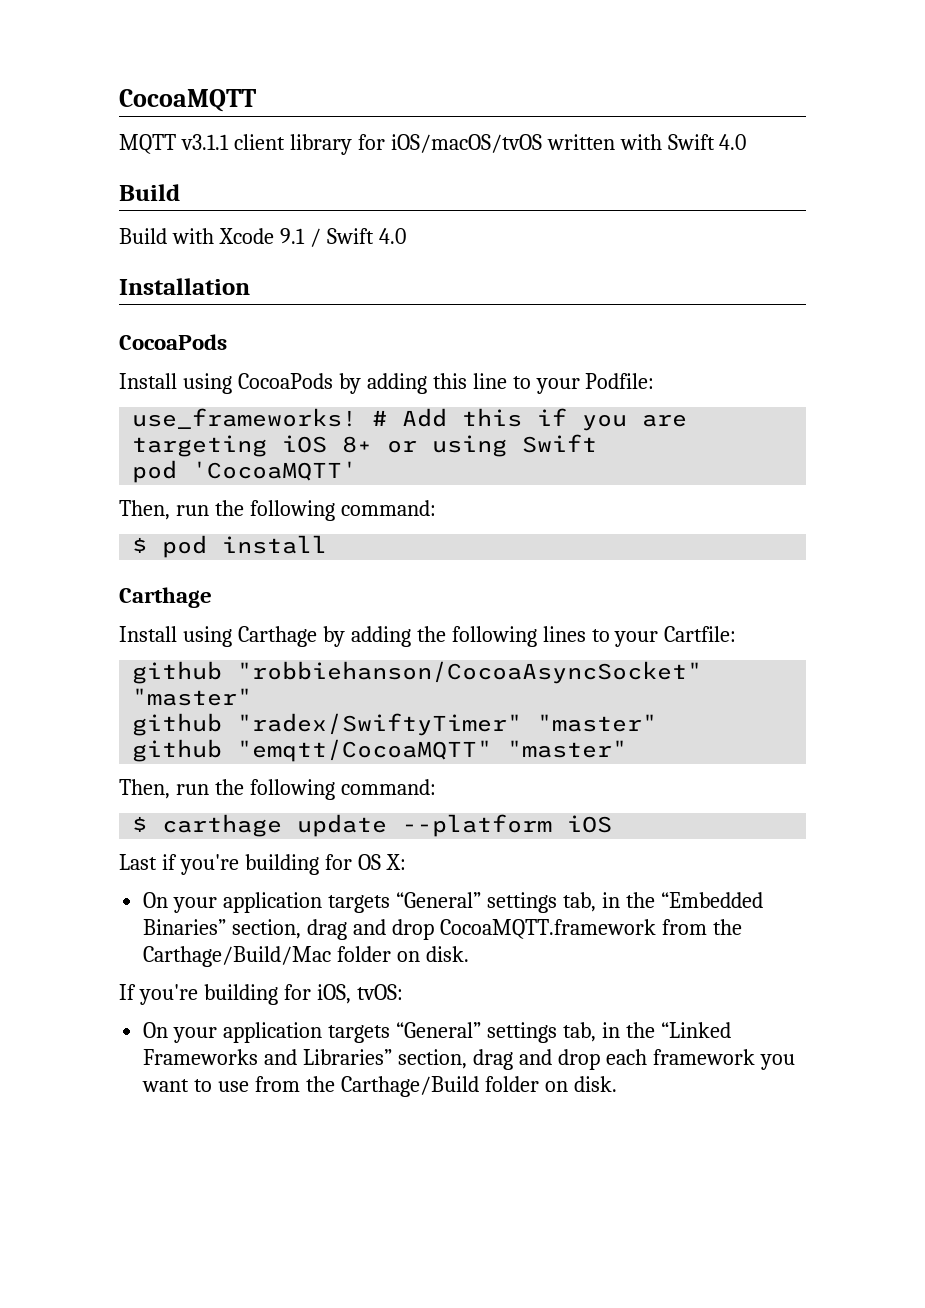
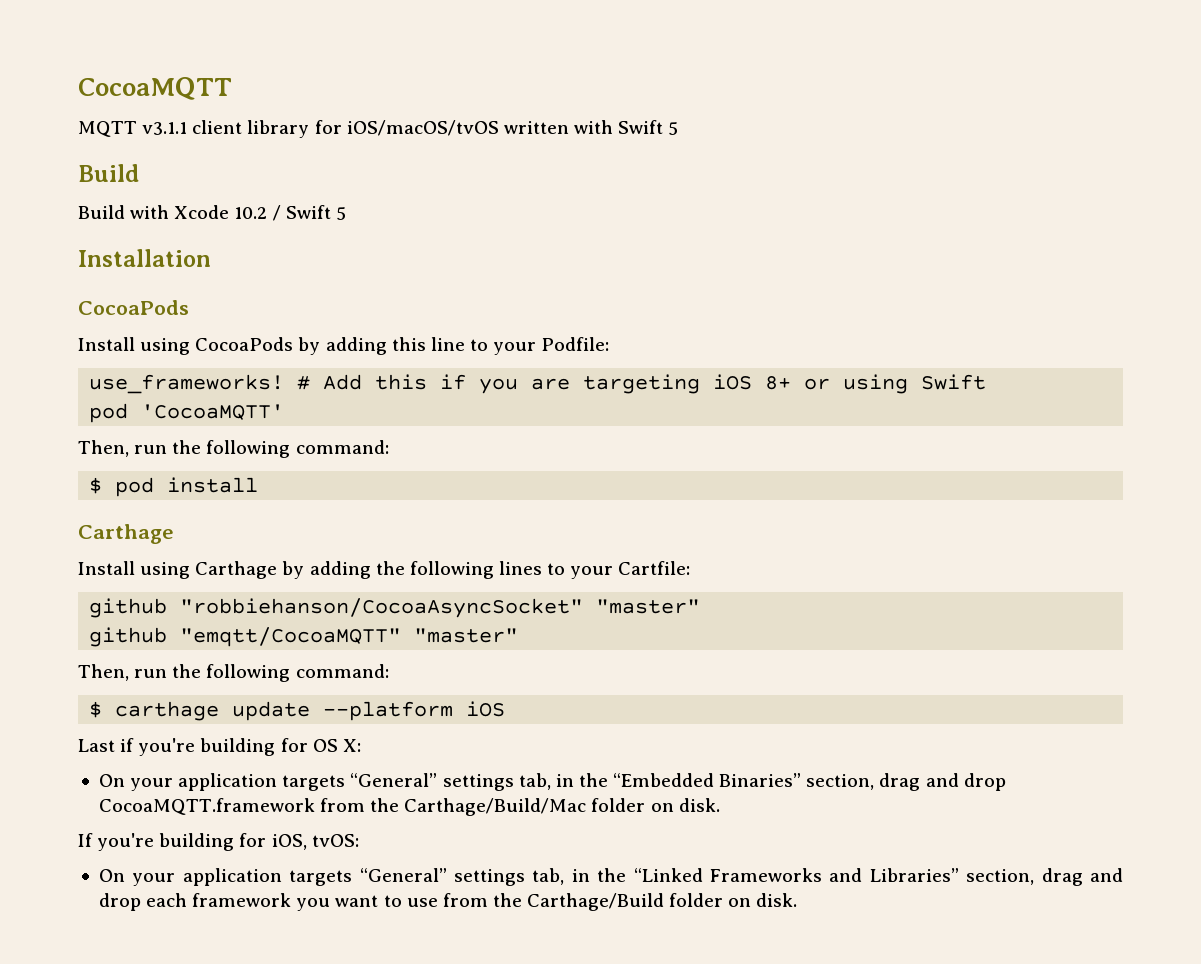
[719,134,747,150] 4.0 -> [668,122,679,135] 5
[279,228,305,244] 9.1 -> [234,207,268,219] 10.2
[378,228,406,244] 4.0 -> [335,207,346,220] 5
[132,713,658,736] // github "radex/SwiftyTimer" "master" -> (701, 606) none

